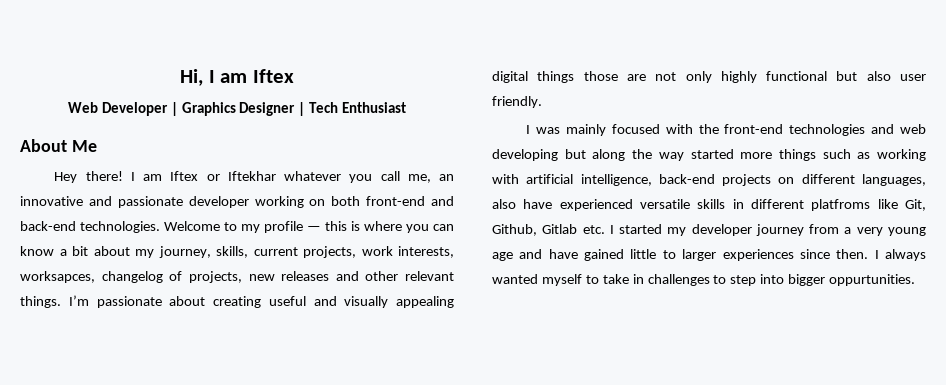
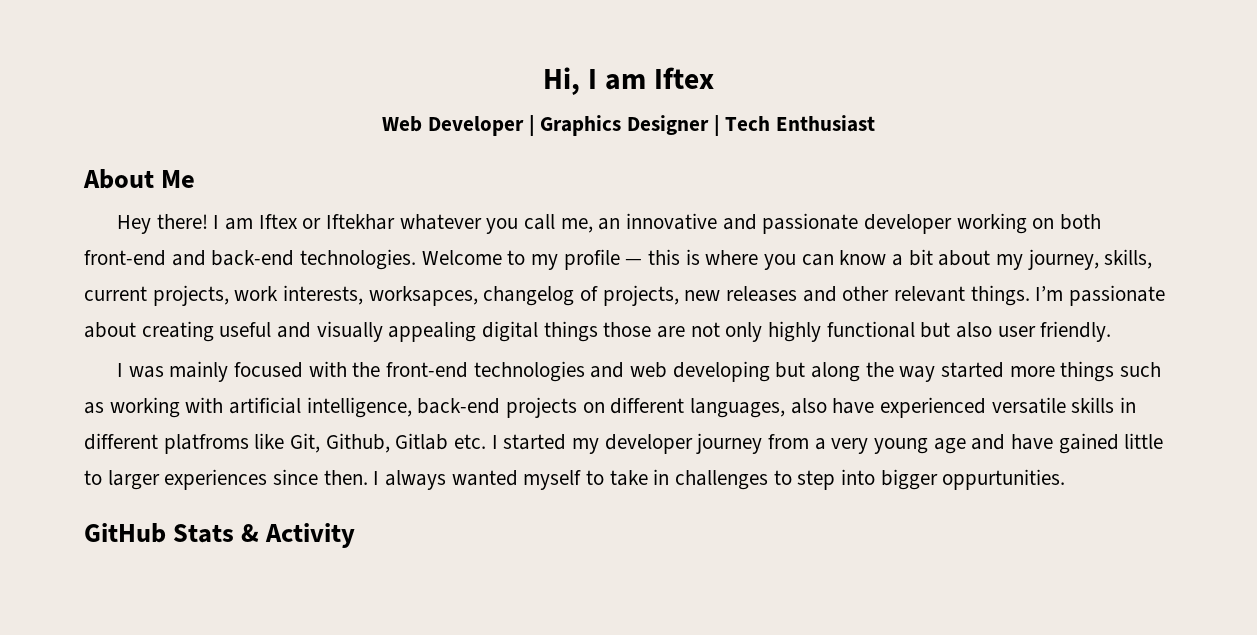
(916, 280) none -> [84,523,356,548] // GitHub Stats & Activity

